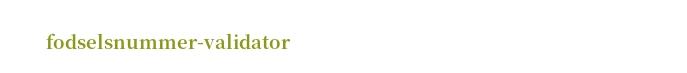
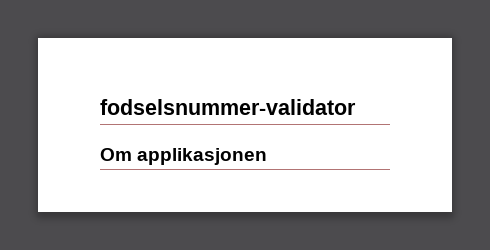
(291, 41) none -> [100,148,268,165] // Om applikasjonen

